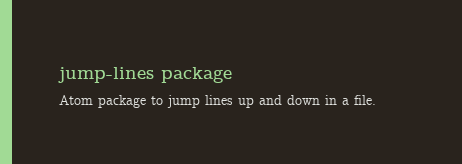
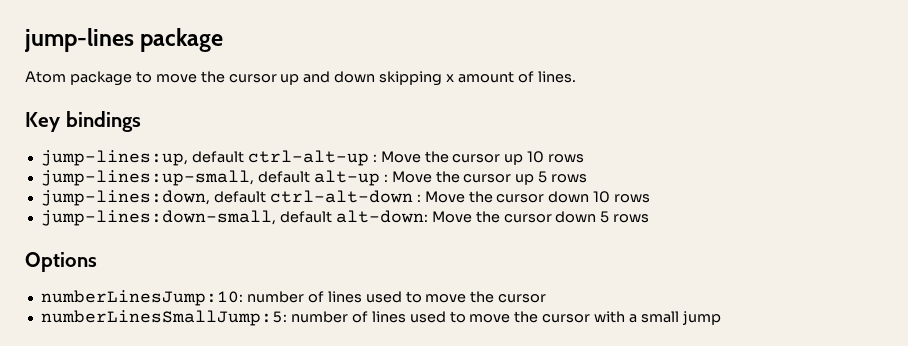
[167,95,376,108] jump lines up and down in a file. -> [155,71,576,86] [25,111,141,132] [40,150,585,166] [40,170,588,186] [40,190,651,206] [40,210,650,226] [25,252,97,272] [40,290,547,306] [40,310,721,326] move the cursor up and down skipping x amount of lines. // Key bindings // jump-lines:up, default ctrl-alt-up : Move the cursor up 10 rows // jump-lines:up-small, default alt-up : Move the cursor up 5 rows // jump-lines:down, default ctrl-alt-down : Move the cursor down 10 rows // jump-lines:down-small, default alt-down: Move the cursor down 5 rows // Options // numberLinesJump:10: number of lines used to move the cursor // numberLinesSmallJump:5: number of lines used to move the cursor with a small jump

